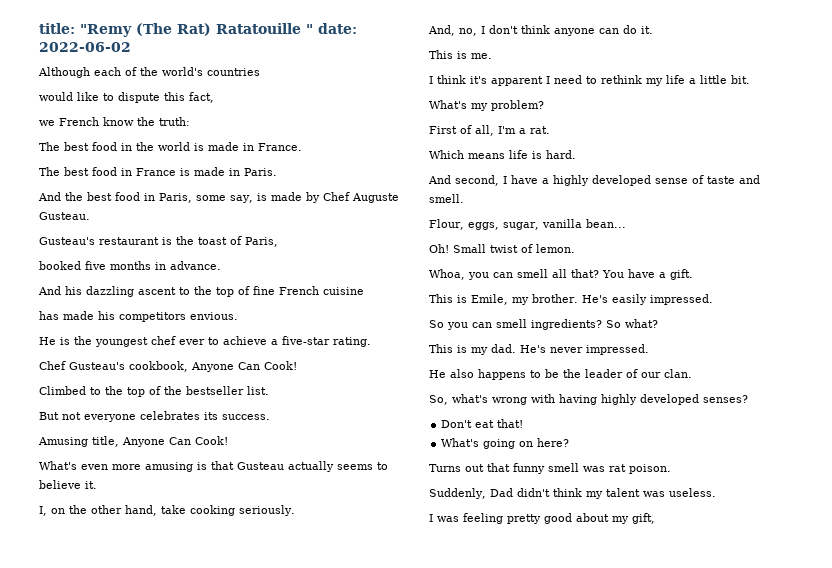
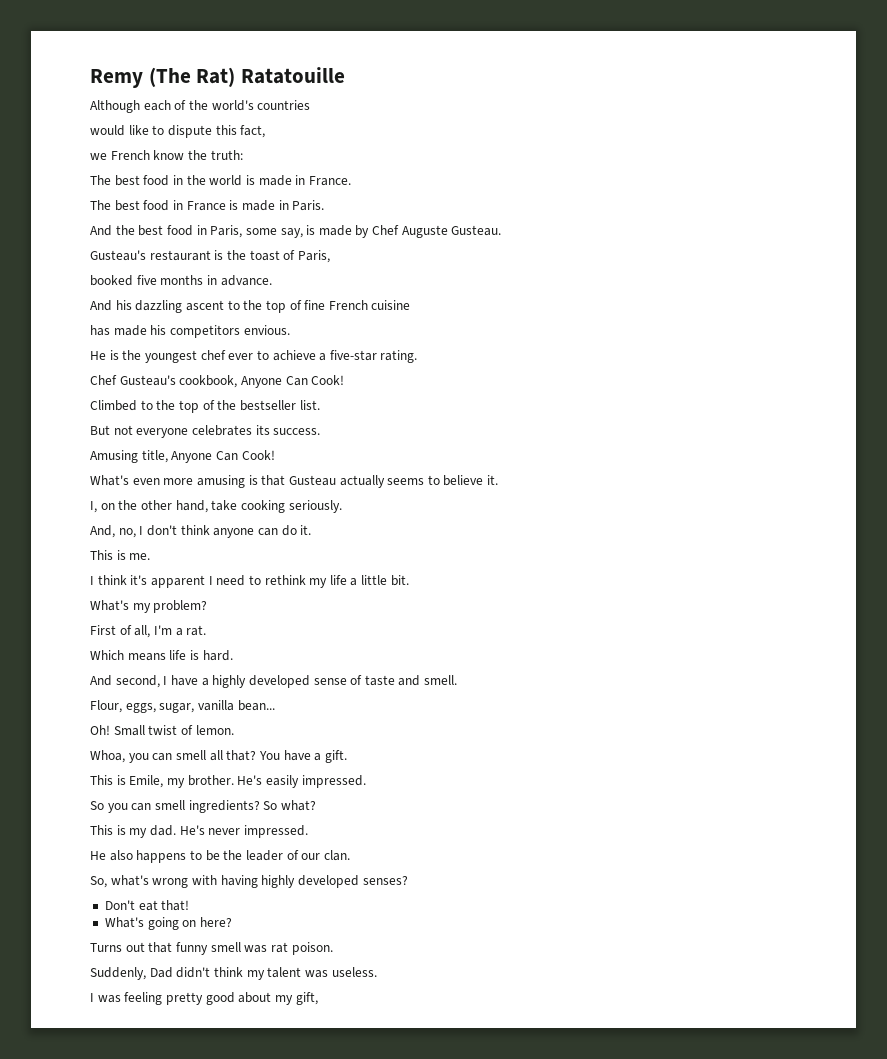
[39,23,132,37] title: "Remy -> [90,69,143,88] Remy
[306,23,357,34] [39,42,131,52] " date: 2022-06-02 -> (346, 75) none

